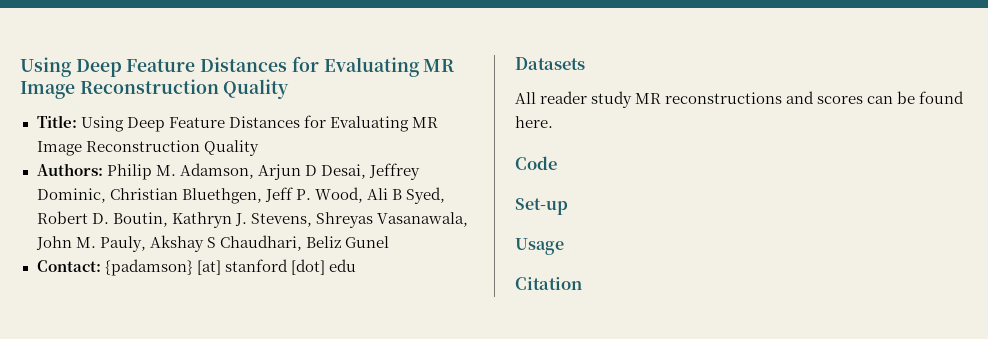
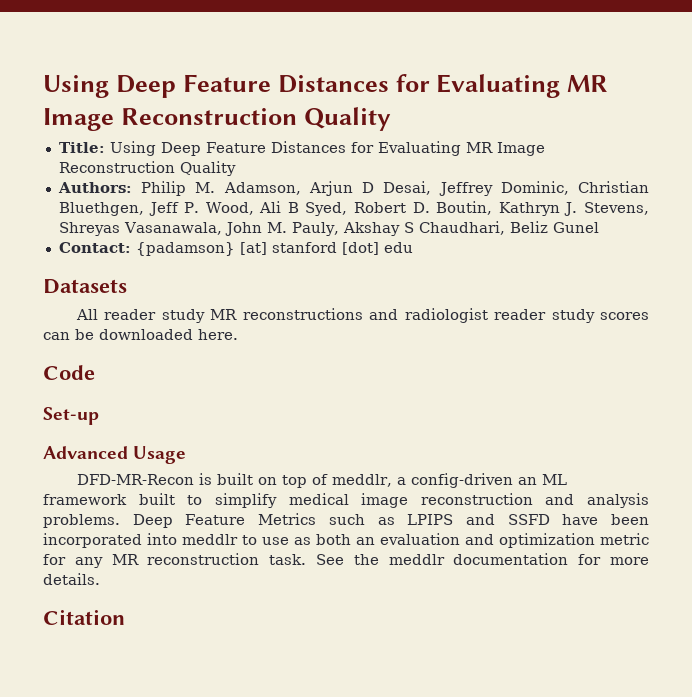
(815, 97) none -> [404,308,595,323] radiologist reader study
[919,91,965,104] found -> [99,329,193,340] downloaded
(568, 206) none -> [43,446,128,459] Advanced
(564, 246) none -> [76,473,567,488] [43,493,649,508] [43,513,649,528] [43,533,649,548] [43,553,649,568] [43,573,100,585] // DFD-MR-Recon is built on top of meddlr, a config-driven an ML framework built to simplify medical image reconstruction and analysis problems. Deep Feature Metrics such as LPIPS and SSFD have been incorporated into meddlr to use as both an evaluation and optimization metric for any MR reconstruction task. See the meddlr documentation for more details.

